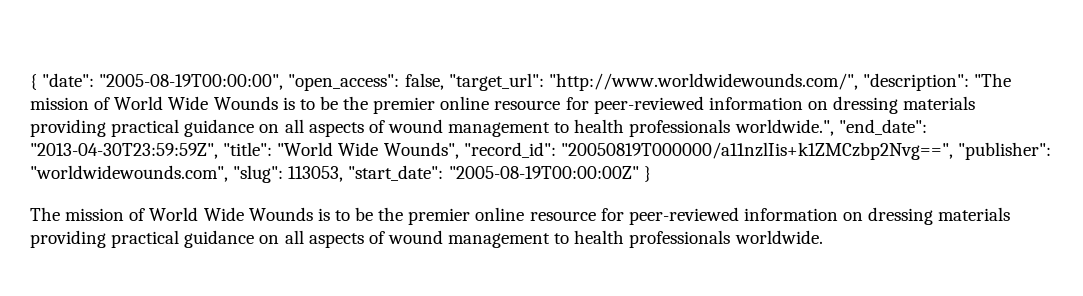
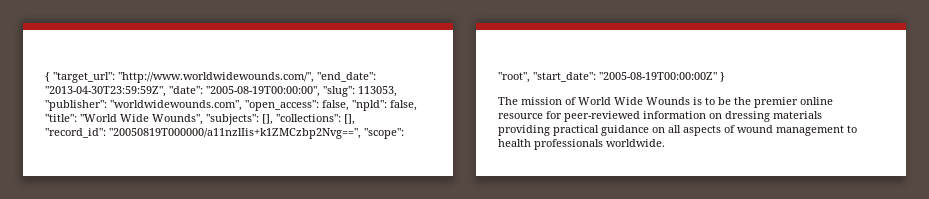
[42,73,1012,91] [30,96,976,114] [30,119,927,137] [30,142,1051,160] [30,165,344,183] "date": "2005-08-19T00:00:00", "open_access": false, "target_url": "http://www.worldwidewounds.com/", "description": "The mission of World Wide Wounds is to be the premier online resource for peer-reviewed information on dressing materials providing practical guidance on all aspects of wound management to health professionals worldwide.", "end_date": "2013-04-30T23:59:59Z", "title": "World Wide Wounds", "record_id": "20050819T000000/a11nzlIis+k1ZMCzbp2Nvg==", "publisher": "worldwidewounds.com", "slug": 113053, -> [53,72,376,83] [45,86,397,97] [45,100,417,111] [45,114,355,125] [45,128,404,139] [498,72,530,83] "target_url": "http://www.worldwidewounds.com/", "end_date": "2013-04-30T23:59:59Z", "date": "2005-08-19T00:00:00", "slug": 113053, "publisher": "worldwidewounds.com", "open_access": false, "npld": false, "title": "World Wide Wounds", "subjects": [], "collections": [], "record_id": "20050819T000000/a11nzlIis+k1ZMCzbp2Nvg==", "scope": "root",

